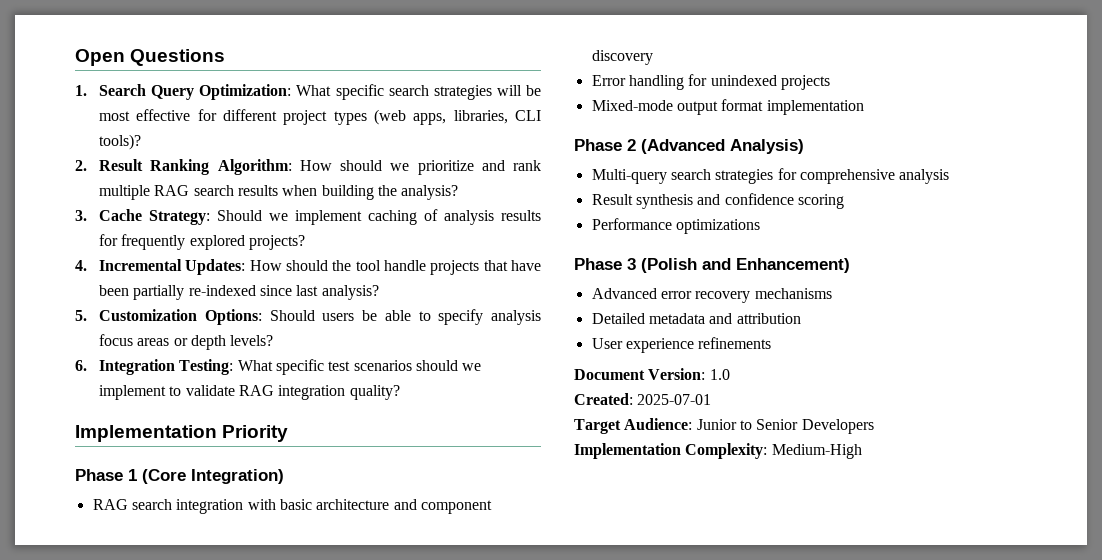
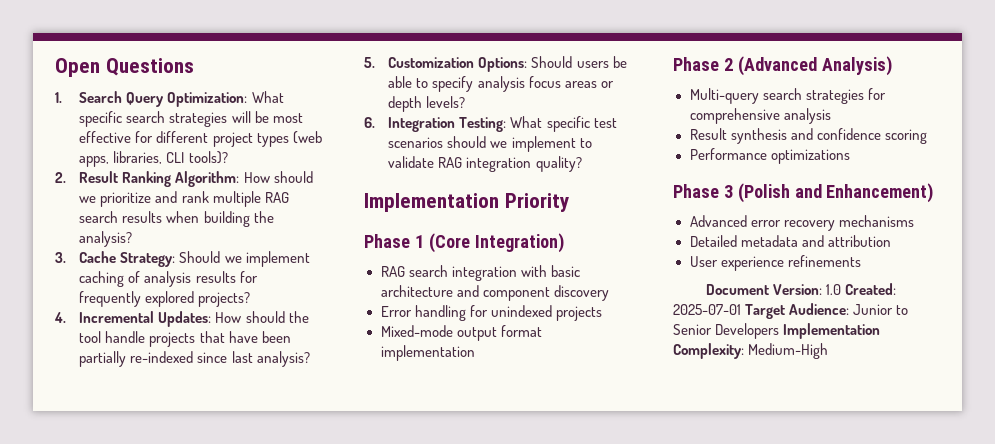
(730, 374) // -> (841, 289) none
(712, 399) // -> (741, 309) none
(874, 426) // -> (780, 331) none

